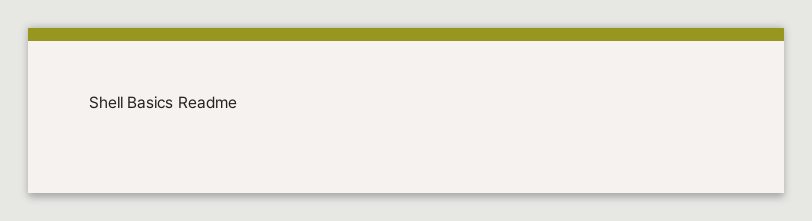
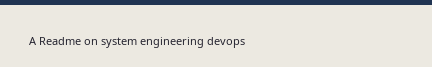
[89,96,237,109] Shell Basics Readme -> [29,37,245,48] A Readme on system engineering devops

